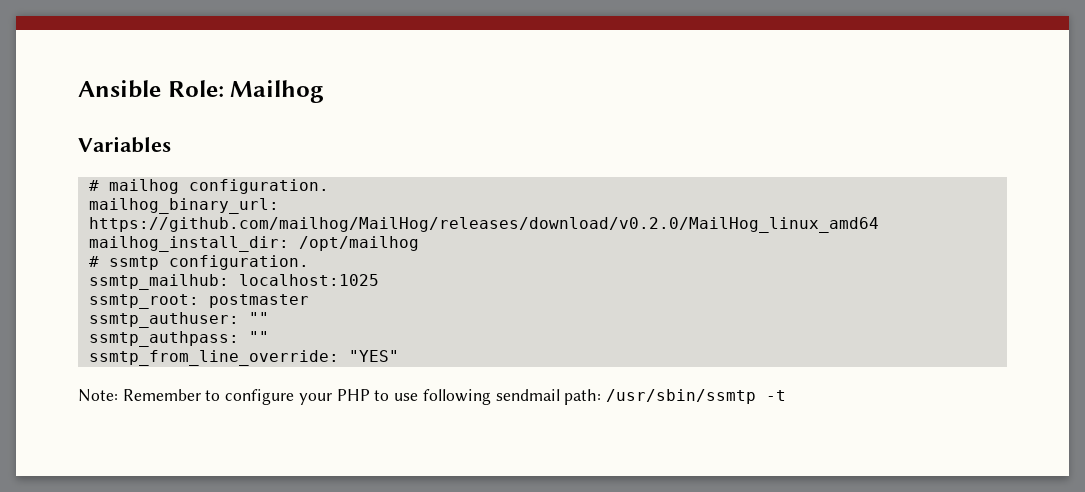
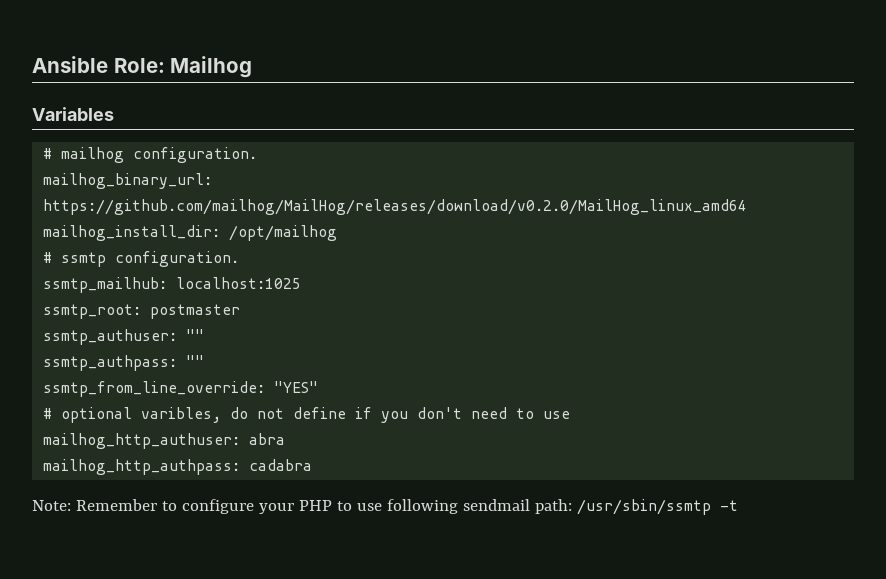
(399, 356) none -> [43,407,571,423] [43,433,286,449] [43,459,313,475] // # optional varibles, do not define if you don't need to use // mailhog_http_authuser: abra // mailhog_http_authpass: cadabra

